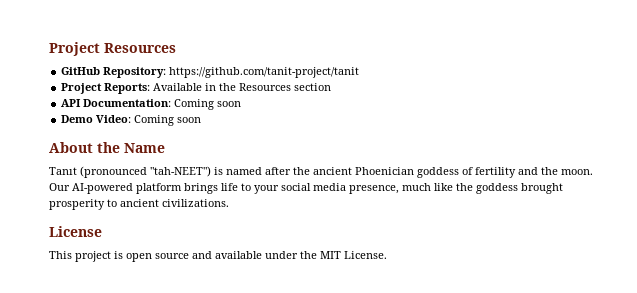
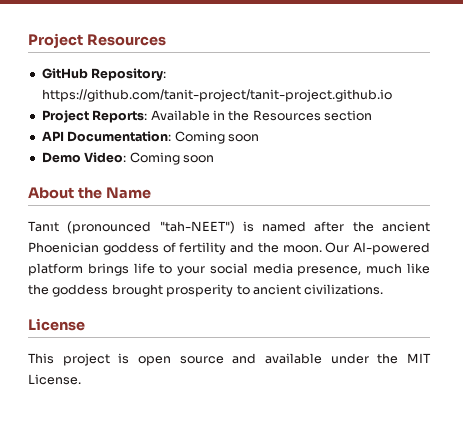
[169,67,360,78] https://github.com/tanit-project/tanit -> [41,89,392,102] https://github.com/tanit-project/tanit-project.github.io

